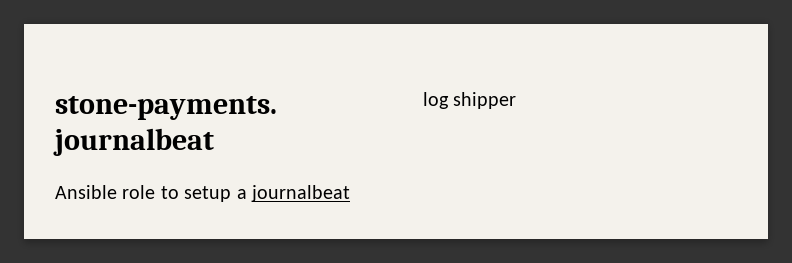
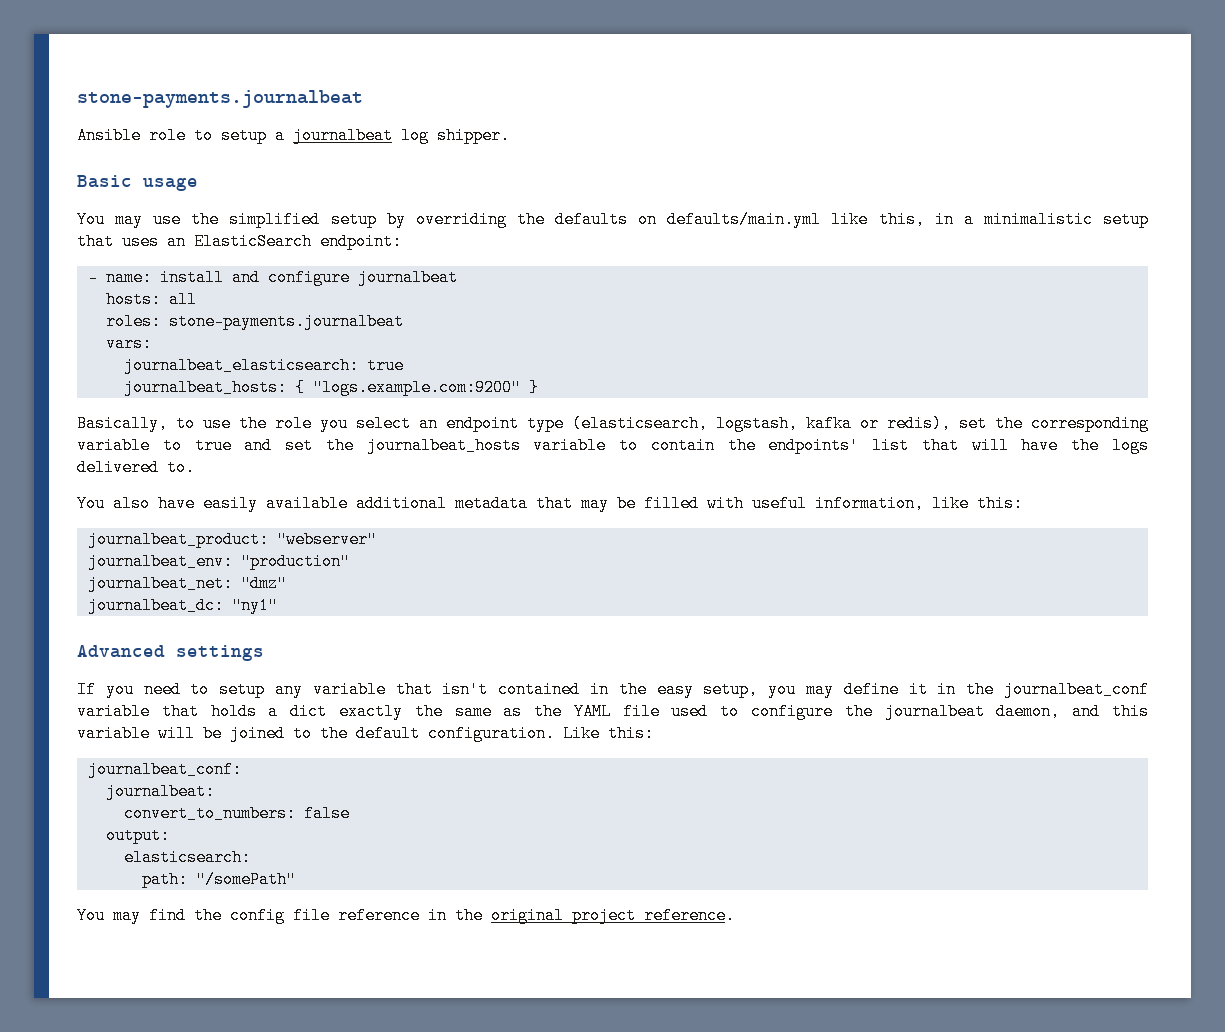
[453,92,517,109] shipper -> [437,127,510,144] [77,175,198,191] [77,211,1149,228] [77,233,402,250] [87,269,458,286] [105,291,197,308] [105,313,404,330] [105,335,152,352] [123,357,404,374] [123,379,539,396] [77,415,1149,432] [77,437,1149,454] [77,459,195,476] [77,495,1023,512] [87,531,377,548] [87,553,350,570] [87,575,287,592] [87,597,278,614] [77,645,264,661] [77,681,1149,698] [77,703,1149,720] [77,725,654,742] [87,761,242,778] [105,783,215,800] [123,805,350,822] [105,827,170,844] [123,849,251,866] [141,871,296,888] [77,907,735,924] shipper. // Basic usage // You may use the simplified setup by overriding the defaults on defaults/main.yml like this, in a minimalistic setup that uses an ElasticSearch endpoint: // - name: install and configure journalbeat // hosts: all // roles: stone-payments.journalbeat // vars: // journalbeat_elasticsearch: true // journalbeat_hosts: { "logs.example.com:9200" } // Basically, to use the role you select an endpoint type (elasticsearch, logstash, kafka or redis), set the corresponding variable to true and set the journalbeat_hosts variable to contain the endpoints' list that will have the logs delivered to. // You also have easily available additional metadata that may be filled with useful information, like this: // journalbeat_product: "webserver" // journalbeat_env: "production" // journalbeat_net: "dmz" // journalbeat_dc: "ny1" // Advanced settings // If you need to setup any variable that isn't contained in the easy setup, you may define it in the journalbeat_conf variable that holds a dict exactly the same as the YAML file used to configure the journalbeat daemon, and this variable will be joined to the default configuration. Like this: // journalbeat_conf: // journalbeat: // convert_to_numbers: false // output: // elasticsearch: // path: "/somePath" // You may find the config file reference in the original project reference.

